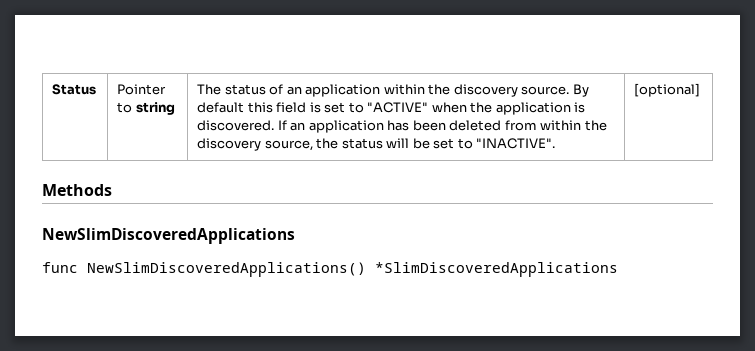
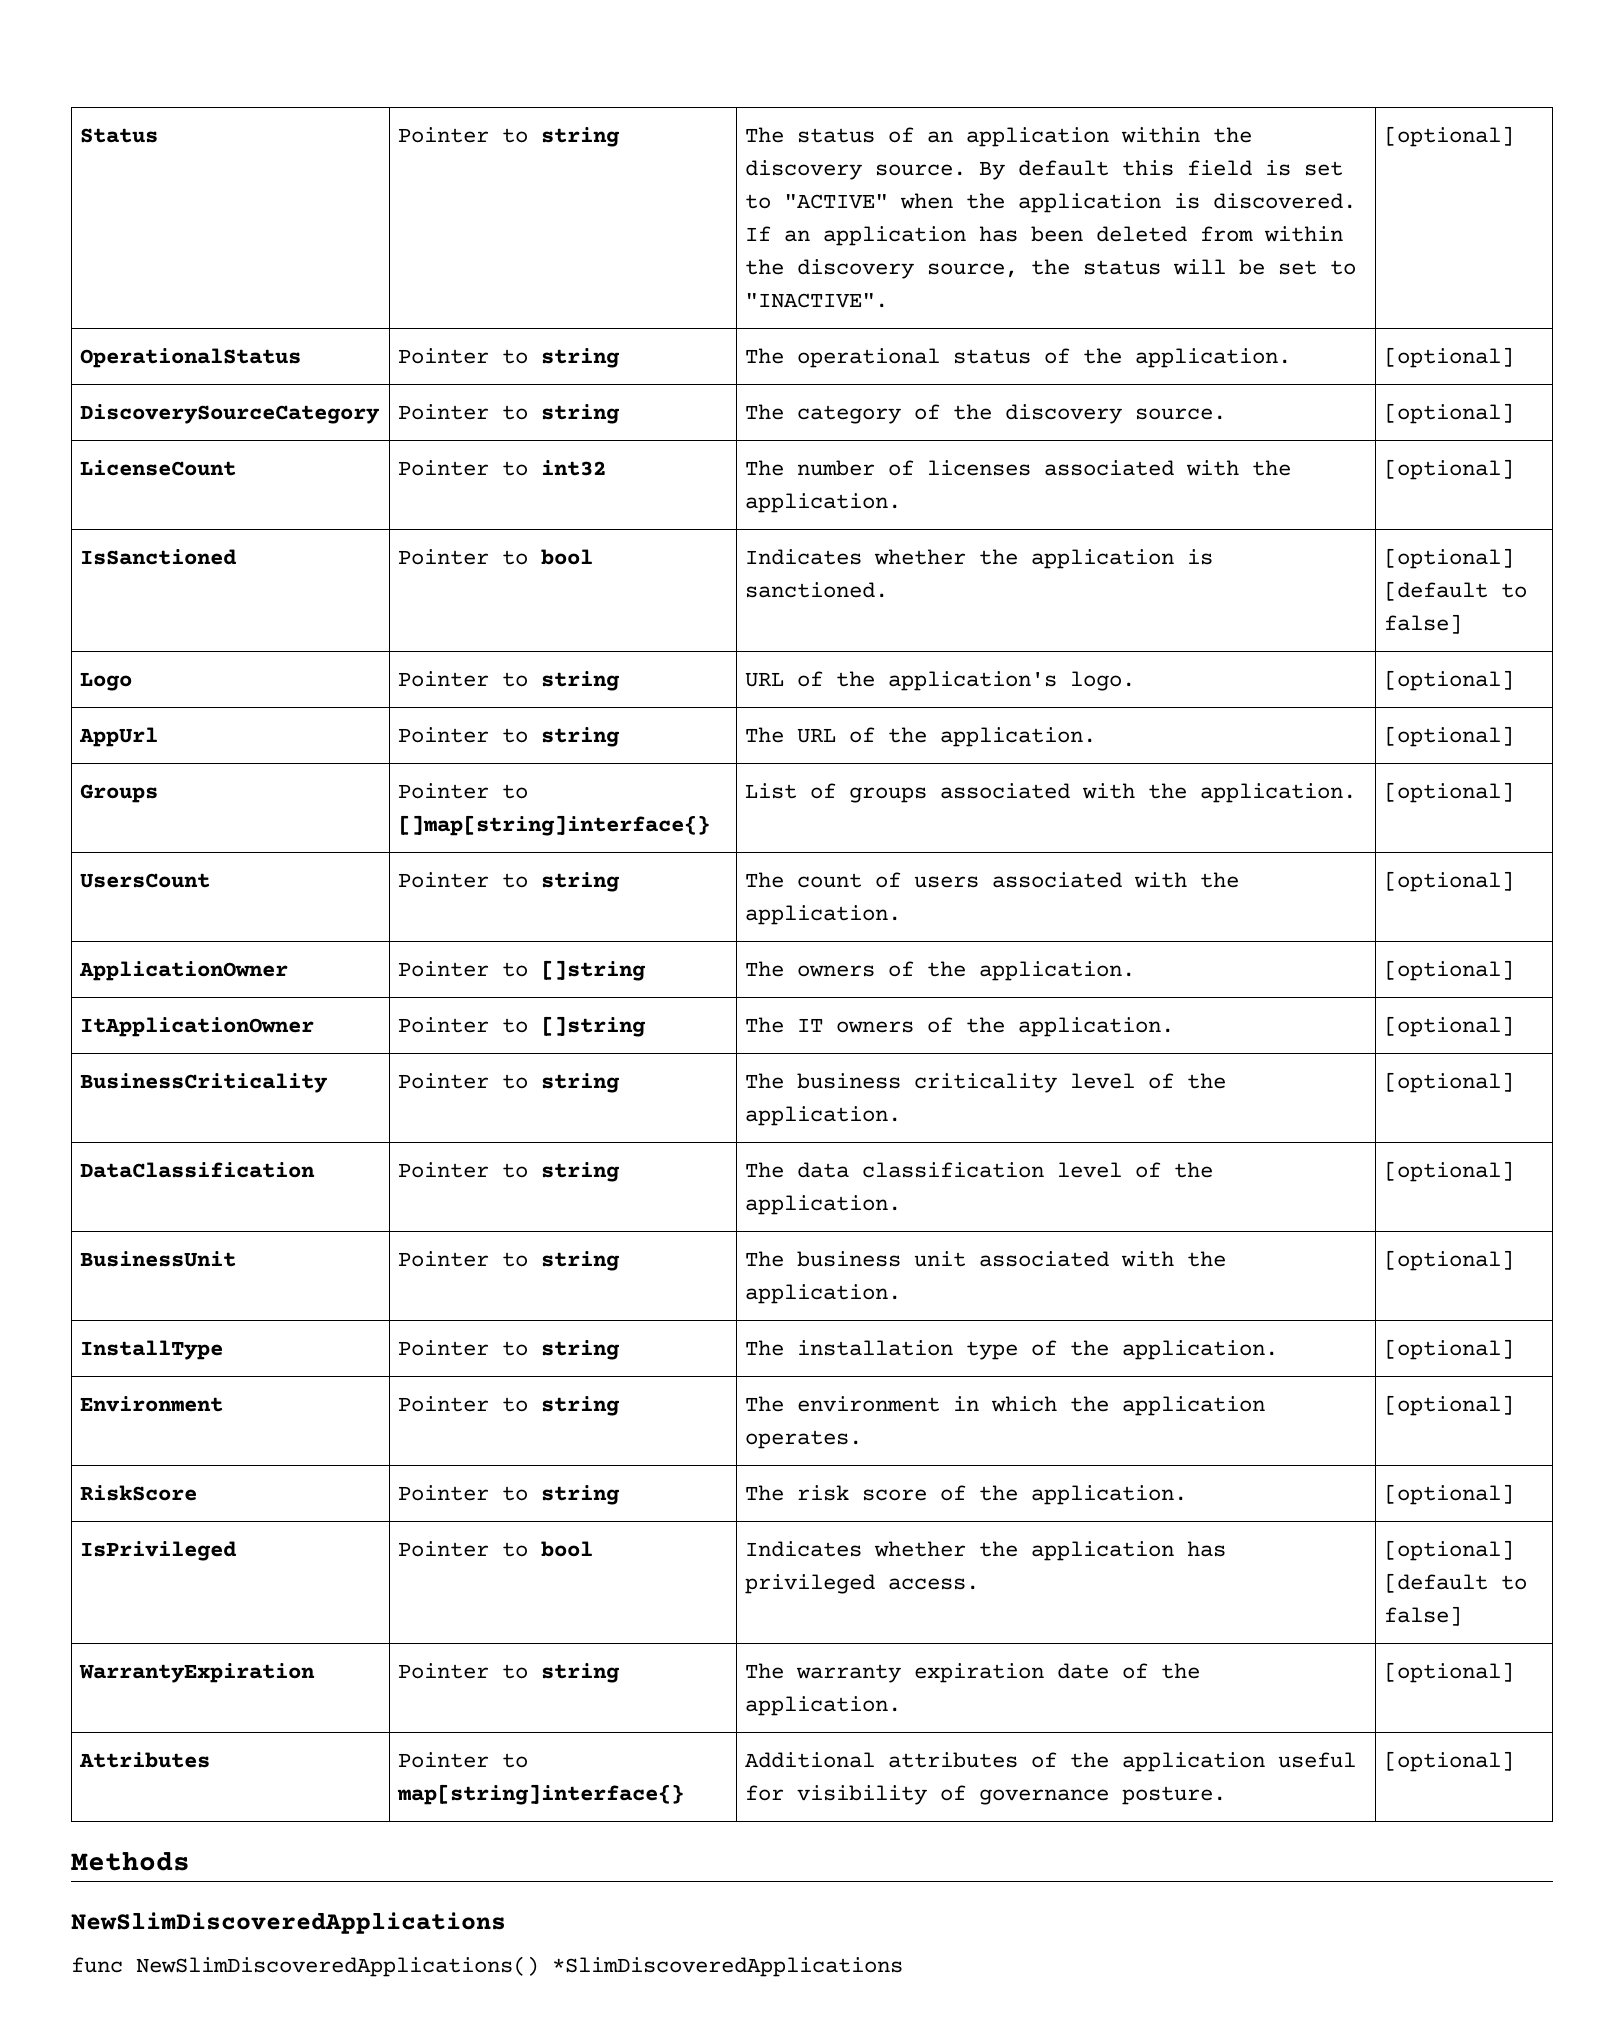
(701, 90) none -> [80,348,302,368] [398,348,621,368] [745,348,1292,368] [1384,347,1515,368] [80,404,381,424] [398,404,621,424] [745,404,1227,424] [1384,403,1515,424] [80,460,237,476] [398,460,607,476] [745,460,1292,476] [745,493,902,513] [1384,459,1515,480] [80,549,238,565] [398,549,594,565] [745,549,1214,569] [745,582,889,598] [1384,548,1515,569] [1384,581,1528,601] [1384,614,1463,634] [80,672,133,691] [398,671,621,691] [745,671,1136,691] [1384,670,1515,691] [79,727,159,747] [398,727,621,747] [745,727,1097,747] [1384,726,1515,747] [80,784,159,803] [398,783,529,799] [398,815,711,836] [745,783,1357,803] [1384,782,1515,803] [80,873,211,888] [398,872,621,892] [745,872,1240,888] [745,905,902,925] [1384,871,1515,892] [79,961,289,981] [398,960,647,981] [745,961,1136,981] [1384,960,1515,981] [80,1017,315,1037] [398,1016,647,1037] [745,1017,1175,1037] [1384,1016,1515,1037] [80,1073,329,1093] [398,1073,621,1093] [745,1073,1227,1093] [745,1106,902,1126] [1384,1072,1515,1093] [80,1162,316,1178] [398,1162,621,1182] [745,1162,1214,1178] [745,1195,902,1215] [1384,1161,1515,1182] [80,1251,237,1267] [398,1251,621,1271] [745,1251,1227,1267] [745,1284,902,1304] [1384,1250,1515,1271] [80,1340,224,1360] [398,1340,621,1360] [745,1340,1279,1360] [1384,1339,1515,1360] [80,1396,224,1412] [398,1396,621,1416] [745,1396,1266,1416] [745,1430,863,1449] [1384,1395,1515,1416] [80,1485,198,1501] [398,1485,621,1505] [745,1485,1188,1505] [1384,1484,1515,1505] [80,1541,238,1561] [398,1541,594,1557] [745,1541,1227,1561] [745,1574,980,1594] [1384,1540,1515,1561] [1384,1573,1528,1593] [1384,1606,1463,1626] [79,1663,316,1683] [398,1663,621,1683] [745,1663,1201,1683] [745,1696,902,1716] [1384,1662,1515,1683] [79,1752,211,1768] [398,1752,529,1768] [397,1784,685,1805] [745,1752,1357,1772] [745,1785,1227,1805] [1384,1751,1515,1772] // OperationalStatus | Pointer to string | The operational status of the application. | [optional] // DiscoverySourceCategory | Pointer to string | The category of the discovery source. | [optional] // LicenseCount | Pointer to int32 | The number of licenses associated with the application. | [optional] // IsSanctioned | Pointer to bool | Indicates whether the application is sanctioned. | [optional] [default to false] // Logo | Pointer to string | URL of the application's logo. | [optional] // AppUrl | Pointer to string | The URL of the application. | [optional] // Groups | Pointer to []map[string]interface{} | List of groups associated with the application. | [optional] // UsersCount | Pointer to string | The count of users associated with the application. | [optional] // ApplicationOwner | Pointer to []string | The owners of the application. | [optional] // ItApplicationOwner | Pointer to []string | The IT owners of the application. | [optional] // BusinessCriticality | Pointer to string | The business criticality level of the application. | [optional] // DataClassification | Pointer to string | The data classification level of the application. | [optional] // BusinessUnit | Pointer to string | The business unit associated with the application. | [optional] // InstallType | Pointer to string | The installation type of the application. | [optional] // Environment | Pointer to string | The environment in which the application operates. | [optional] // RiskScore | Pointer to string | The risk score of the application. | [optional] // IsPrivileged | Pointer to bool | Indicates whether the application has privileged access. | [optional] [default to false] // WarrantyExpiration | Pointer to string | The warranty expiration date of the application. | [optional] // Attributes | Pointer to map[string]interface{} | Additional attributes of the application useful for visibility of governance posture. | [optional]

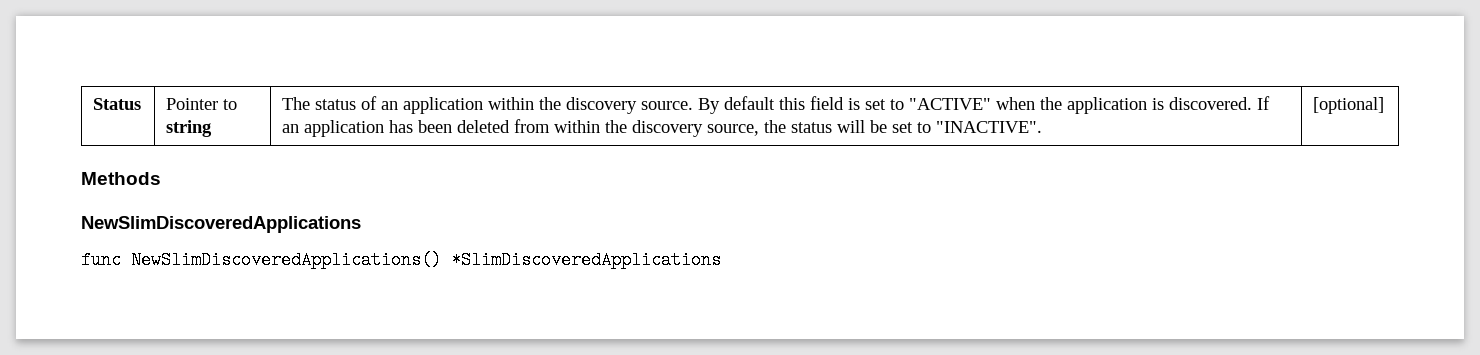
[80,348,302,368] [398,348,621,368] [745,348,1292,368] [1384,347,1515,368] [80,404,381,424] [398,404,621,424] [745,404,1227,424] [1384,403,1515,424] [80,460,237,476] [398,460,607,476] [745,460,1292,476] [745,493,902,513] [1384,459,1515,480] [80,549,238,565] [398,549,594,565] [745,549,1214,569] [745,582,889,598] [1384,548,1515,569] [1384,581,1528,601] [1384,614,1463,634] [80,672,133,691] [398,671,621,691] [745,671,1136,691] [1384,670,1515,691] [79,727,159,747] [398,727,621,747] [745,727,1097,747] [1384,726,1515,747] [80,784,159,803] [398,783,529,799] [398,815,711,836] [745,783,1357,803] [1384,782,1515,803] [80,873,211,888] [398,872,621,892] [745,872,1240,888] [745,905,902,925] [1384,871,1515,892] [79,961,289,981] [398,960,647,981] [745,961,1136,981] [1384,960,1515,981] [80,1017,315,1037] [398,1016,647,1037] [745,1017,1175,1037] [1384,1016,1515,1037] [80,1073,329,1093] [398,1073,621,1093] [745,1073,1227,1093] [745,1106,902,1126] [1384,1072,1515,1093] [80,1162,316,1178] [398,1162,621,1182] [745,1162,1214,1178] [745,1195,902,1215] [1384,1161,1515,1182] [80,1251,237,1267] [398,1251,621,1271] [745,1251,1227,1267] [745,1284,902,1304] [1384,1250,1515,1271] [80,1340,224,1360] [398,1340,621,1360] [745,1340,1279,1360] [1384,1339,1515,1360] [80,1396,224,1412] [398,1396,621,1416] [745,1396,1266,1416] [745,1430,863,1449] [1384,1395,1515,1416] [80,1485,198,1501] [398,1485,621,1505] [745,1485,1188,1505] [1384,1484,1515,1505] [80,1541,238,1561] [398,1541,594,1557] [745,1541,1227,1561] [745,1574,980,1594] [1384,1540,1515,1561] [1384,1573,1528,1593] [1384,1606,1463,1626] [79,1663,316,1683] [398,1663,621,1683] [745,1663,1201,1683] [745,1696,902,1716] [1384,1662,1515,1683] [79,1752,211,1768] [398,1752,529,1768] [397,1784,685,1805] [745,1752,1357,1772] [745,1785,1227,1805] [1384,1751,1515,1772] // OperationalStatus | Pointer to string | The operational status of the application. | [optional] // DiscoverySourceCategory | Pointer to string | The category of the discovery source. | [optional] // LicenseCount | Pointer to int32 | The number of licenses associated with the application. | [optional] // IsSanctioned | Pointer to bool | Indicates whether the application is sanctioned. | [optional] [default to false] // Logo | Pointer to string | URL of the application's logo. | [optional] // AppUrl | Pointer to string | The URL of the application. | [optional] // Groups | Pointer to []map[string]interface{} | List of groups associated with the application. | [optional] // UsersCount | Pointer to string | The count of users associated with the application. | [optional] // ApplicationOwner | Pointer to []string | The owners of the application. | [optional] // ItApplicationOwner | Pointer to []string | The IT owners of the application. | [optional] // BusinessCriticality | Pointer to string | The business criticality level of the application. | [optional] // DataClassification | Pointer to string | The data classification level of the application. | [optional] // BusinessUnit | Pointer to string | The business unit associated with the application. | [optional] // InstallType | Pointer to string | The installation type of the application. | [optional] // Environment | Pointer to string | The environment in which the application operates. | [optional] // RiskScore | Pointer to string | The risk score of the application. | [optional] // IsPrivileged | Pointer to bool | Indicates whether the application has privileged access. | [optional] [default to false] // WarrantyExpiration | Pointer to string | The warranty expiration date of the application. | [optional] // Attributes | Pointer to map[string]interface{} | Additional attributes of the application useful for visibility of governance posture. | [optional] -> (1385, 105) none

